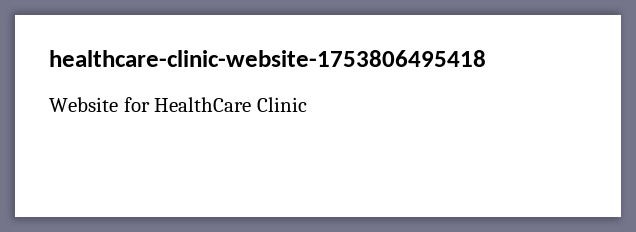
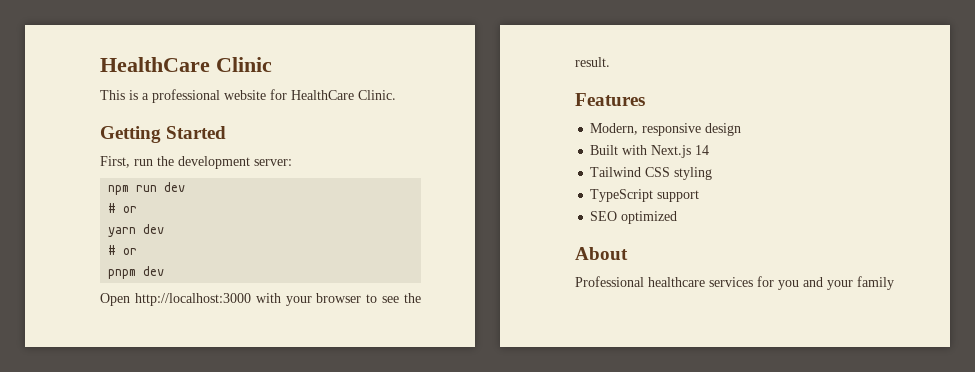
[49,50,486,67] [49,97,307,112] healthcare-clinic-website-1753806495418 // Website for HealthCare Clinic -> [100,57,272,72] [100,89,396,103] [100,126,227,143] [100,156,292,169] [108,182,186,195] [108,203,138,213] [108,224,165,237] [108,245,138,255] [108,266,165,279] [100,293,421,306] [575,57,610,67] [575,93,645,106] [590,123,742,136] [590,145,710,158] [590,167,713,180] [590,189,700,202] [590,211,678,224] [575,247,628,260] [575,276,894,290] HealthCare Clinic // This is a professional website for HealthCare Clinic. // Getting Started // First, run the development server: // npm run dev // # or // yarn dev // # or // pnpm dev // Open http://localhost:3000 with your browser to see the result. // Features // Modern, responsive design // Built with Next.js 14 // Tailwind CSS styling // TypeScript support // SEO optimized // About // Professional healthcare services for you and your family

